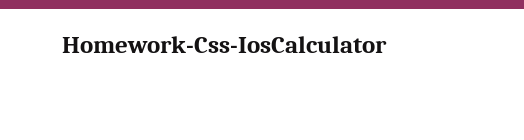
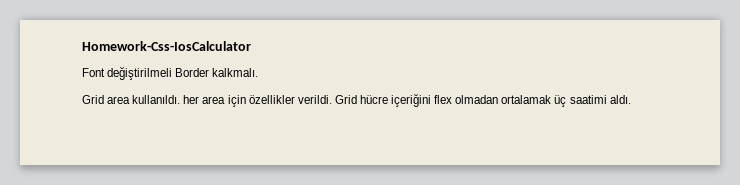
(387, 44) none -> [82,66,259,80] [82,93,631,107] // Font değiştirilmeli Border kalkmalı. // Grid area kullanıldı. her area için özellikler verildi. Grid hücre içeriğini flex olmadan ortalamak üç saatimi aldı.

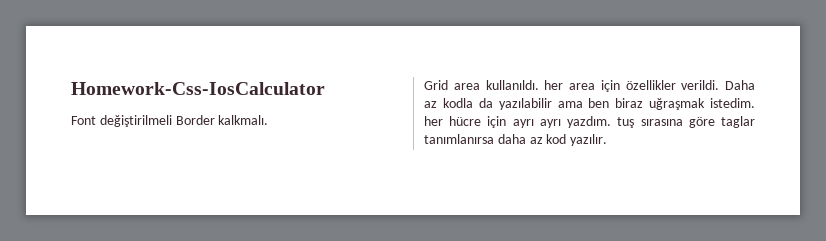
[334,93,631,107] Grid hücre içeriğini flex olmadan ortalamak üç saatimi aldı. -> [725,80,755,90] [424,98,755,110] [424,116,755,128] [424,134,608,146] Daha az kodla da yazılabilir ama ben biraz uğraşmak istedim. her hücre için ayrı ayrı yazdım. tuş sırasına göre taglar tanımlanırsa daha az kod yazılır.

